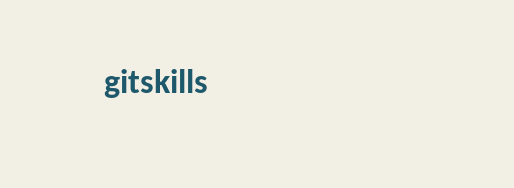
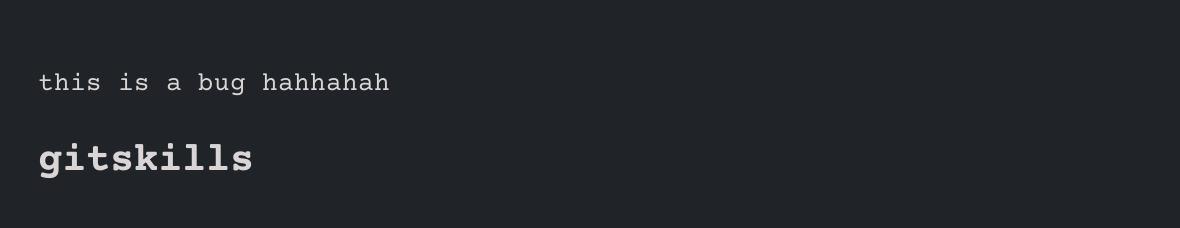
(104, 83) none -> [38,72,390,96] this is a bug hahhahah //

